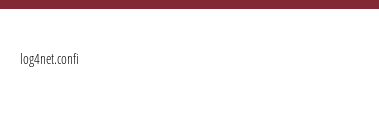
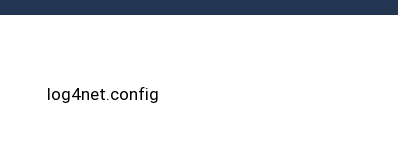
[20,53,79,67] log4net.confi -> [47,86,159,103] log4net.config

